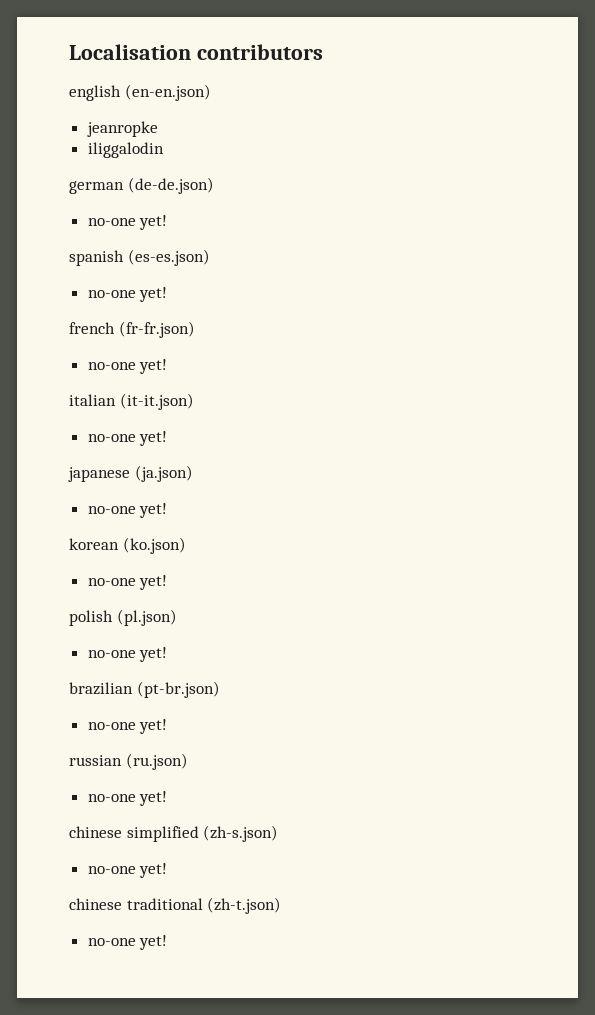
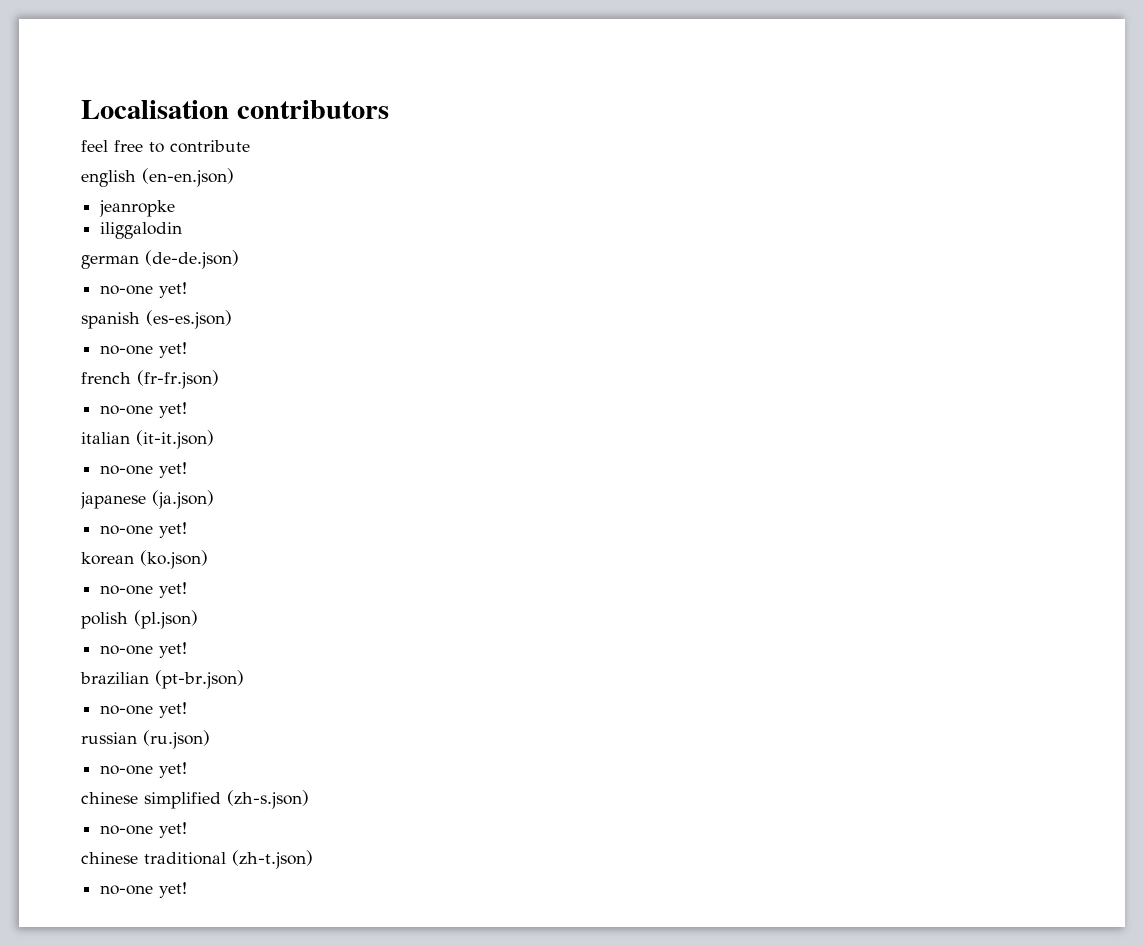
(323, 52) none -> [81,140,250,153] // feel free to contribute

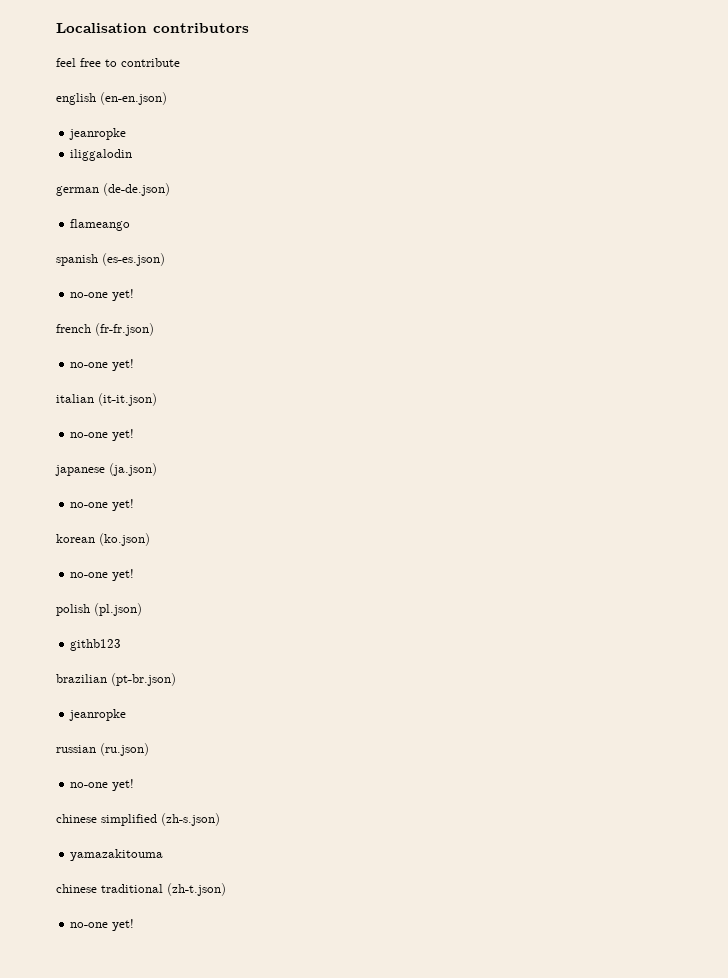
[100,282,188,298] no-one yet! -> [70,219,131,231] flameango
[100,642,188,658] no-one yet! -> [70,639,122,651] githb123
[100,702,188,718] no-one yet! -> [69,709,127,721] jeanropke
[100,822,188,838] no-one yet! -> [70,849,164,861] yamazakitouma

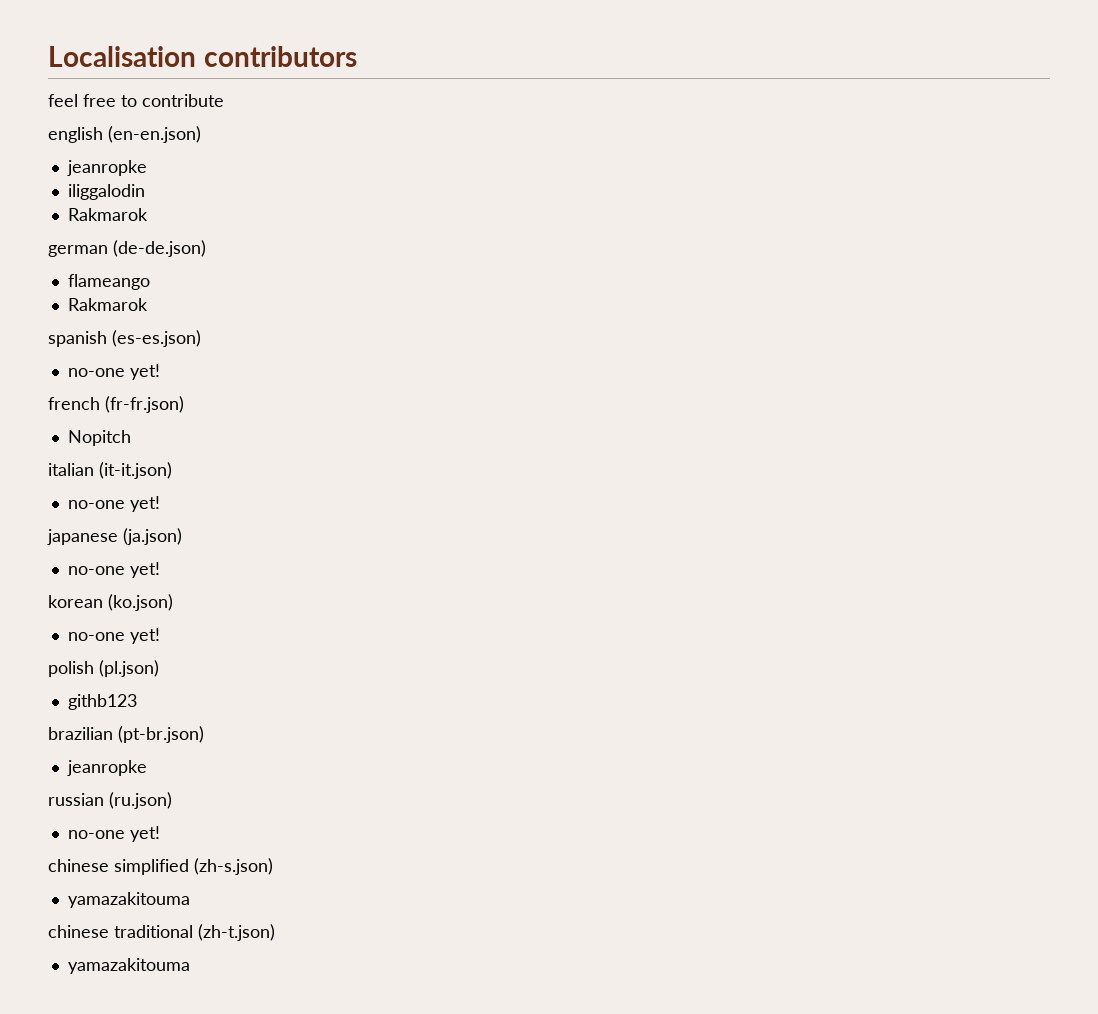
(133, 155) none -> [67,208,148,221] // Rakmarok
(131, 225) none -> [67,298,148,311] // Rakmarok
[70,359,135,371] no-one yet! -> [67,430,131,446] Nopitch
[70,919,135,931] no-one yet! -> [67,958,190,974] yamazakitouma

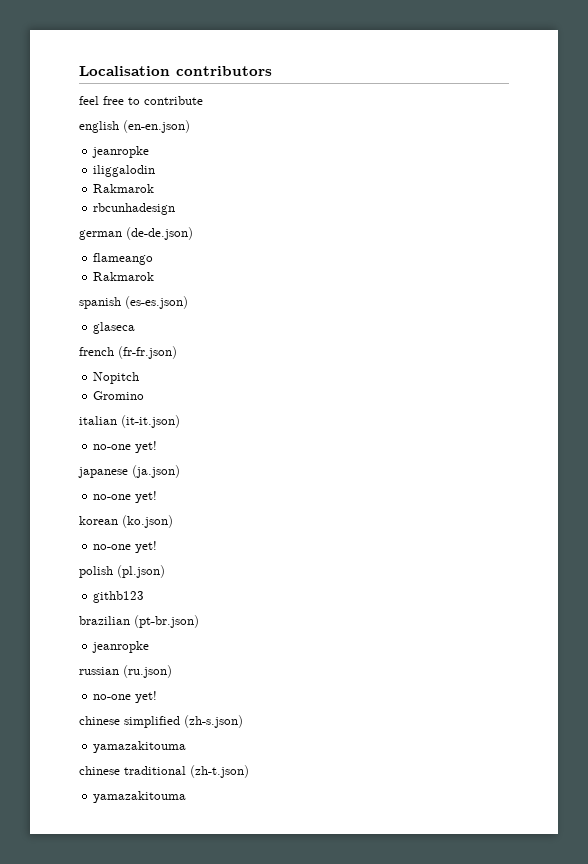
(148, 214) none -> [93,203,176,215] // rbcunhadesign
[67,364,160,380] no-one yet! -> [93,322,136,334] glaseca
(131, 438) none -> [93,391,145,400] // Gromino

